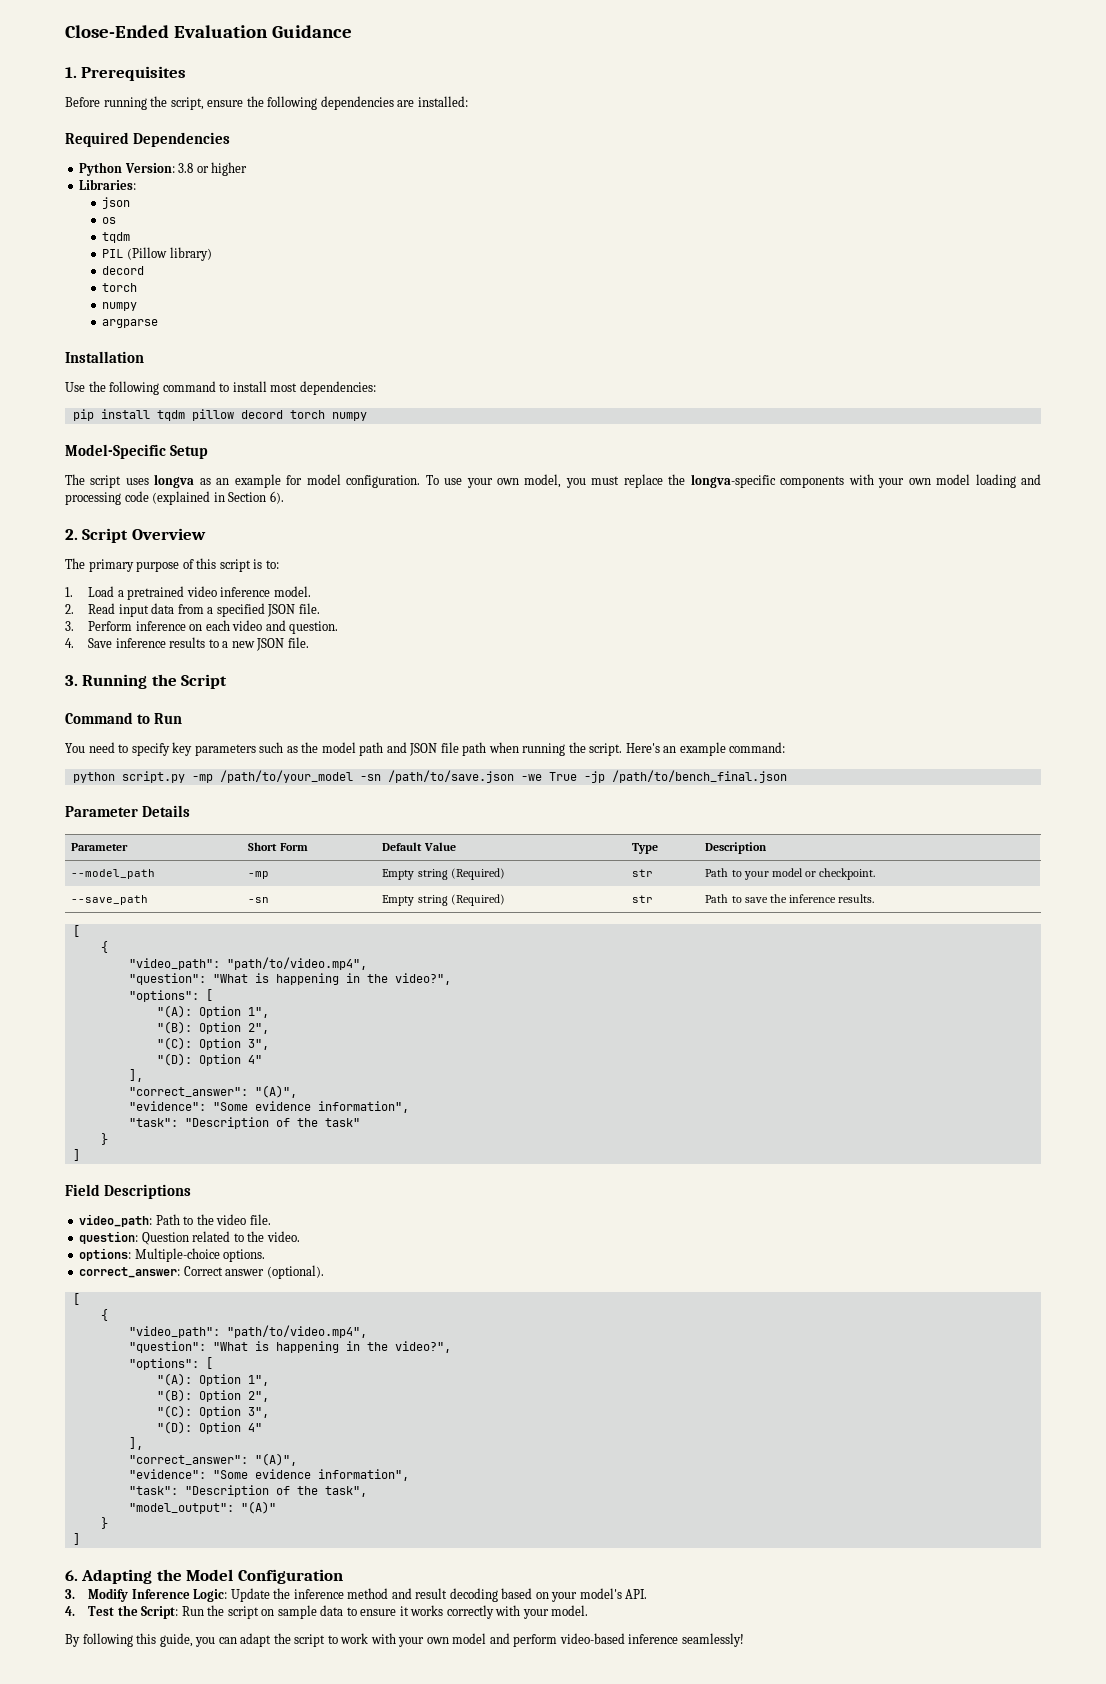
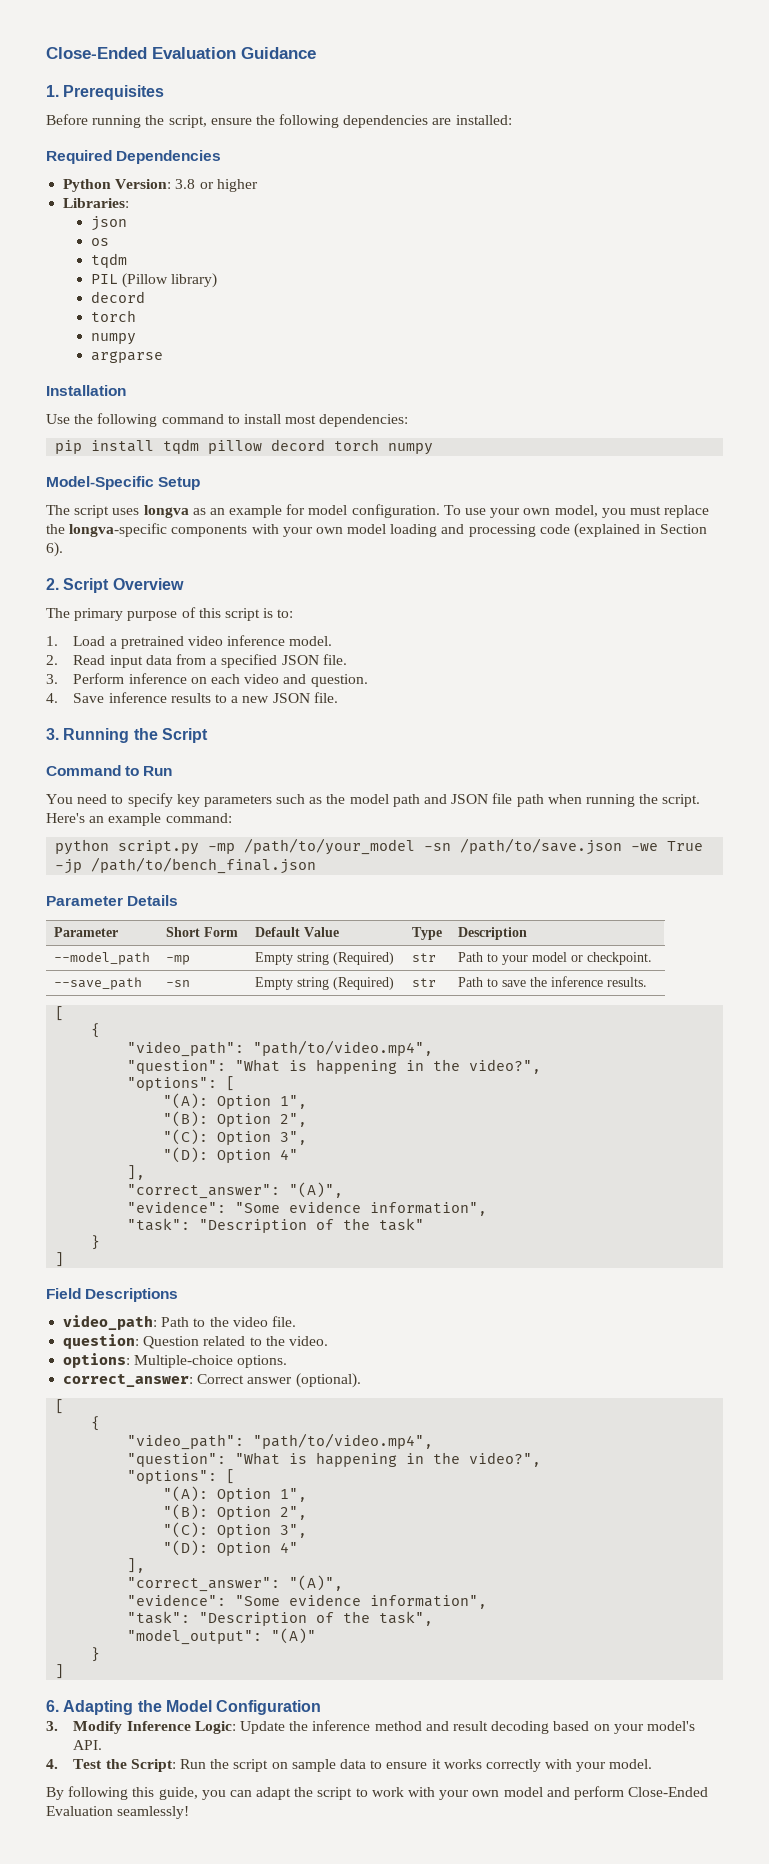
[559,1633,679,1644] video-based inference -> [628,1787,709,1797] [46,1806,113,1816] Close-Ended Evaluation

